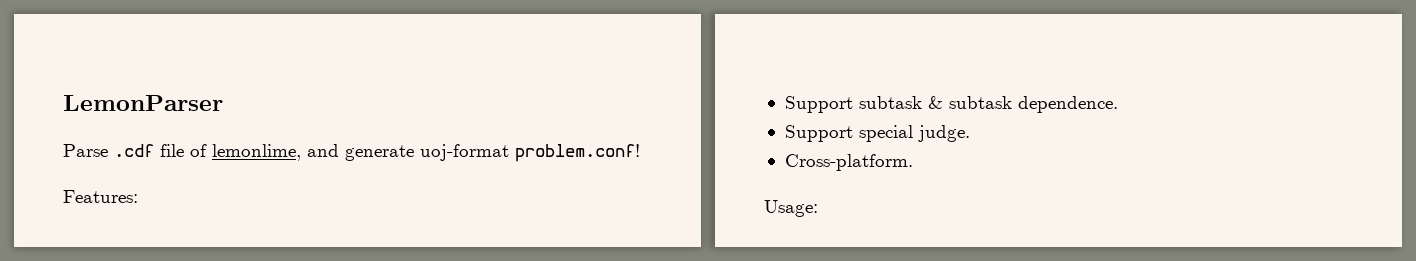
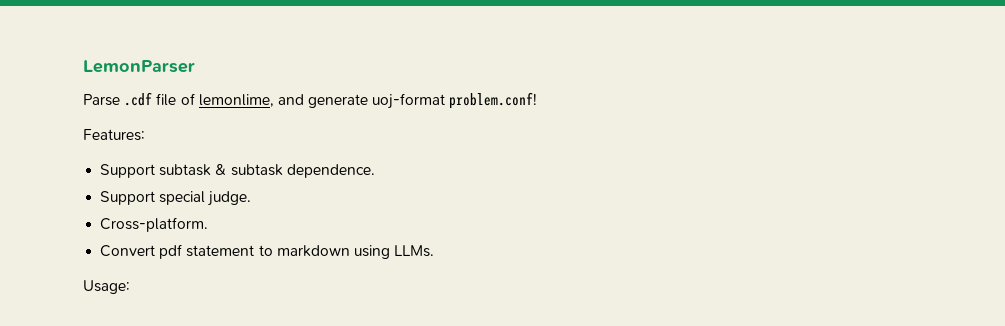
(913, 162) none -> [100,244,435,259] // Convert pdf statement to markdown using LLMs.

